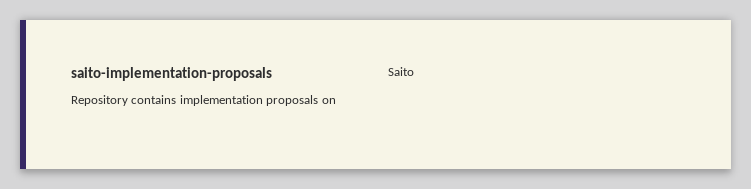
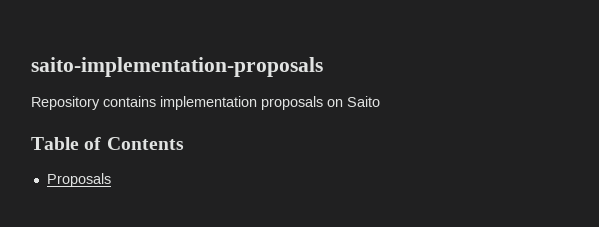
(414, 71) none -> [31,137,184,150] [46,173,111,187] // Table of Contents // Proposals

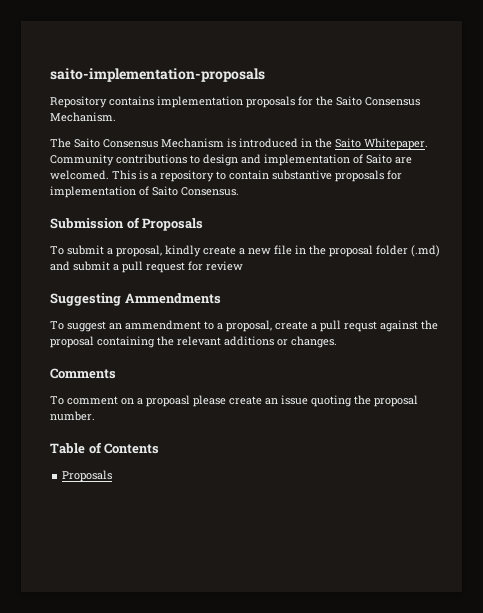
[327,96,380,107] on Saito -> [298,96,420,106] [50,112,116,122] [50,138,428,150] [50,154,412,166] [50,170,402,182] [50,186,239,198] [50,217,204,231] [50,245,440,257] [50,261,243,273] [50,293,221,306] [50,320,438,332] [50,336,337,348] [50,368,116,379] [50,395,418,407] [50,411,95,421] for the Saito Consensus Mechanism. // The Saito Consensus Mechanism is introduced in the Saito Whitepaper. Community contributions to design and implementation of Saito are welcomed. This is a repository to contain substantive proposals for implementation of Saito Consensus. // Submission of Proposals // To submit a proposal, kindly create a new file in the proposal folder (.md) and submit a pull request for review // Suggesting Ammendments // To suggest an ammendment to a proposal, create a pull requst against the proposal containing the relevant additions or changes. // Comments // To comment on a propoasl please create an issue quoting the proposal number.

